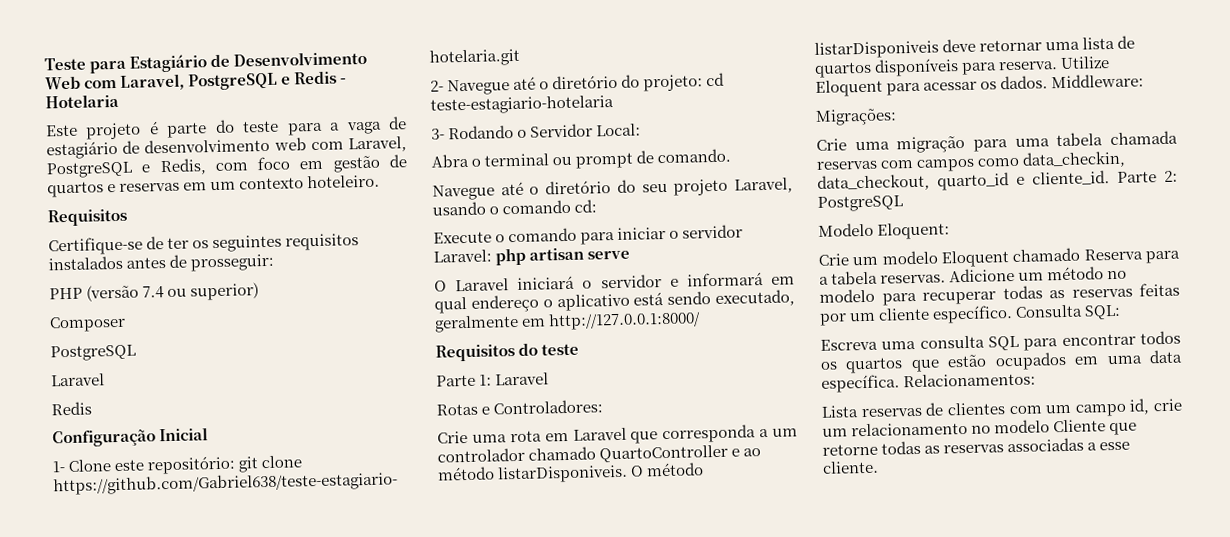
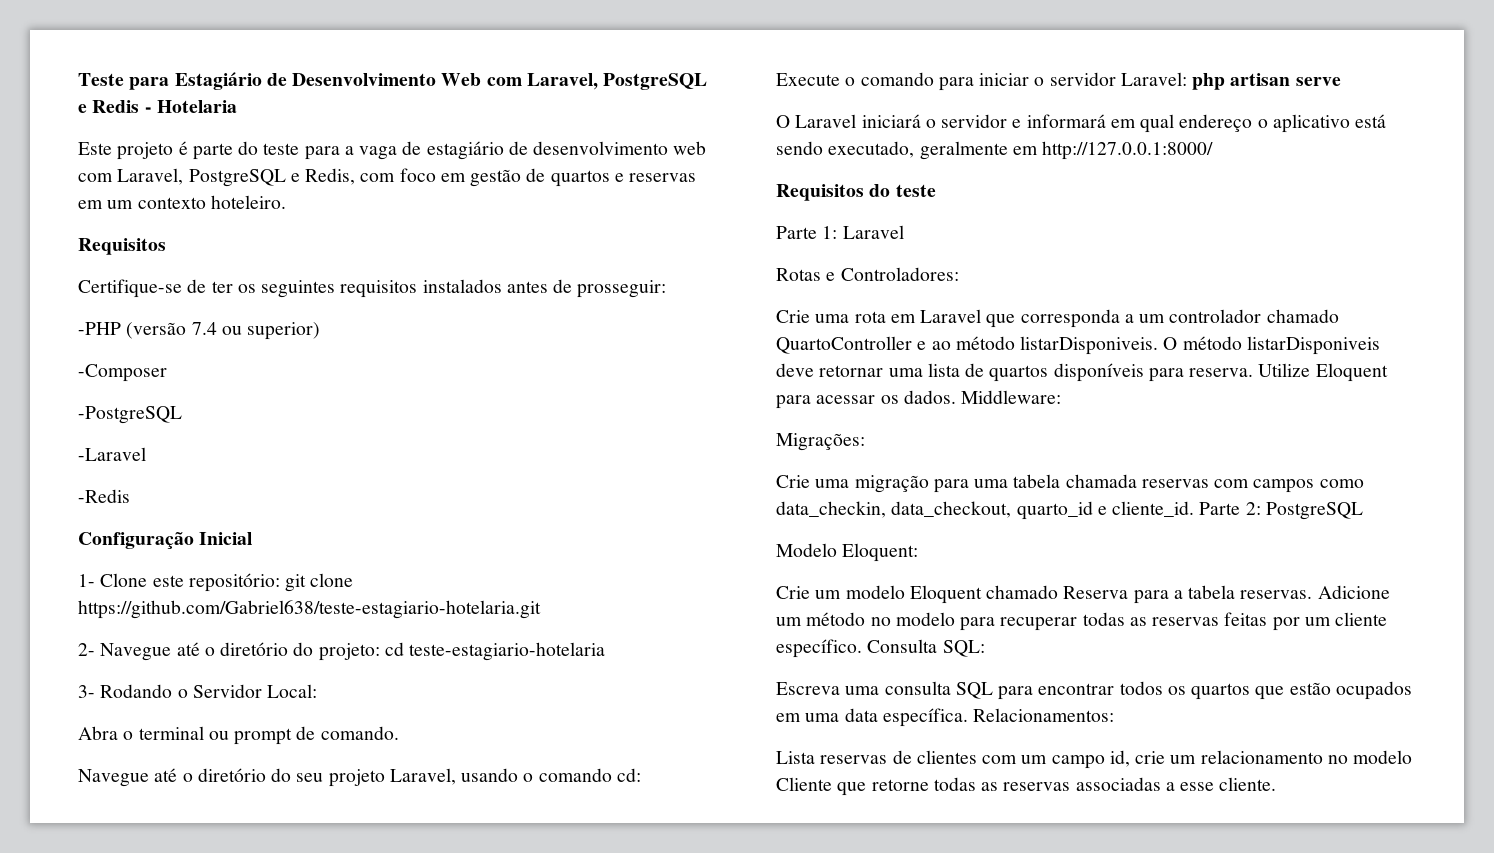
[49,287,83,300] PHP -> [78,322,121,335] -PHP
[49,315,126,333] [50,344,136,362] [51,373,105,387] [51,401,92,416] Composer // PostgreSQL // Laravel // Redis -> [78,364,167,382] [78,406,182,424] [78,447,146,461] [78,489,130,503] -Composer // -PostgreSQL // -Laravel // -Redis

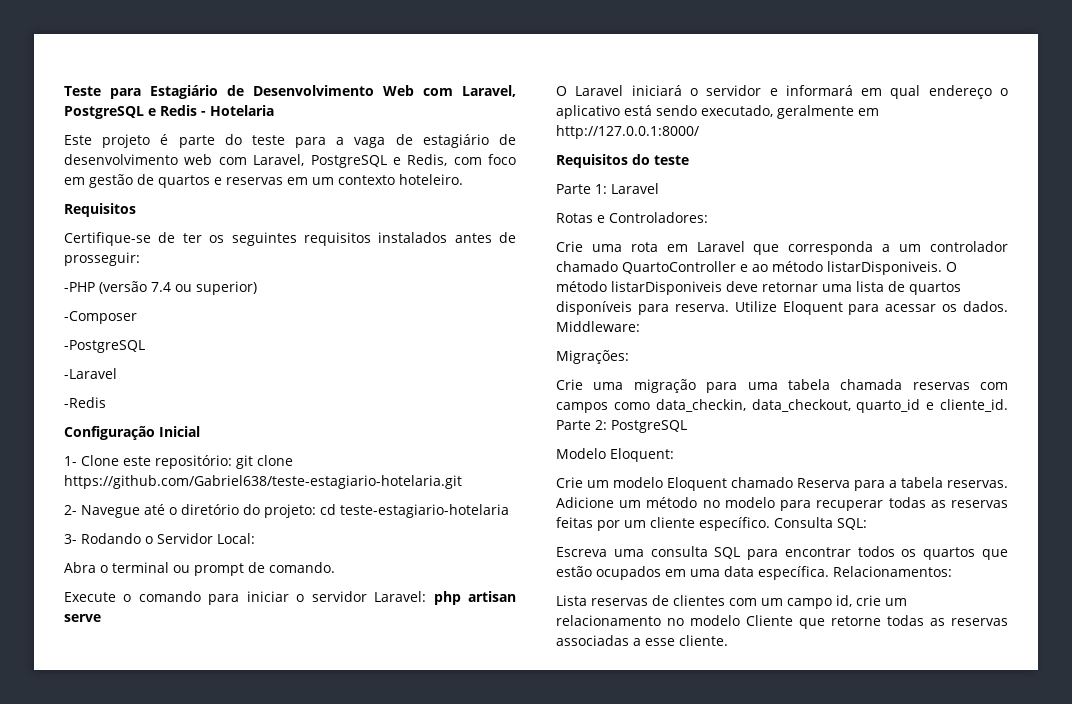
[78,768,641,787] // Navegue até o diretório do seu projeto Laravel, usando o comando cd: -> (335, 567) none

